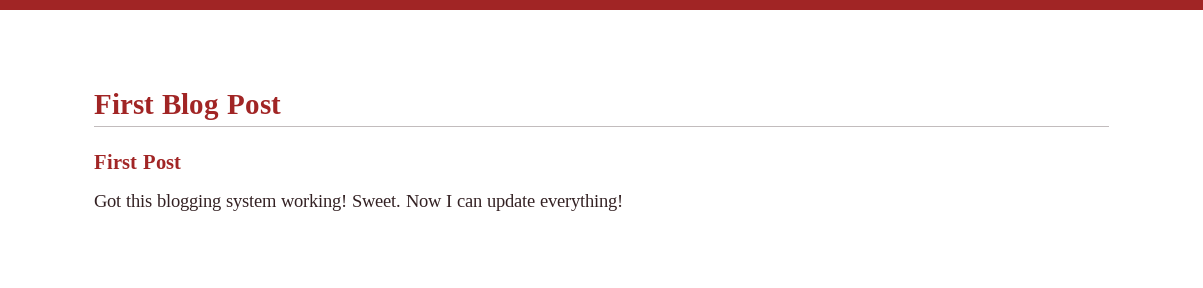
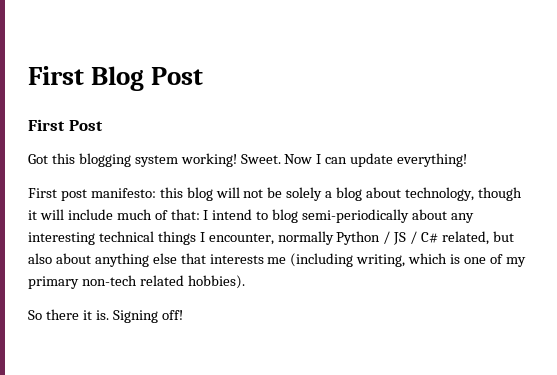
(623, 202) none -> [28,187,522,201] [28,209,474,223] [28,231,514,245] [28,253,526,267] [28,275,245,289] [28,309,183,323] // First post manifesto: this blog will not be solely a blog about technology, though it will include much of that: I intend to blog semi-periodically about any interesting technical things I encounter, normally Python / JS / C# related, but also about anything else that interests me (including writing, which is one of my primary non-tech related hobbies). // So there it is. Signing off!

